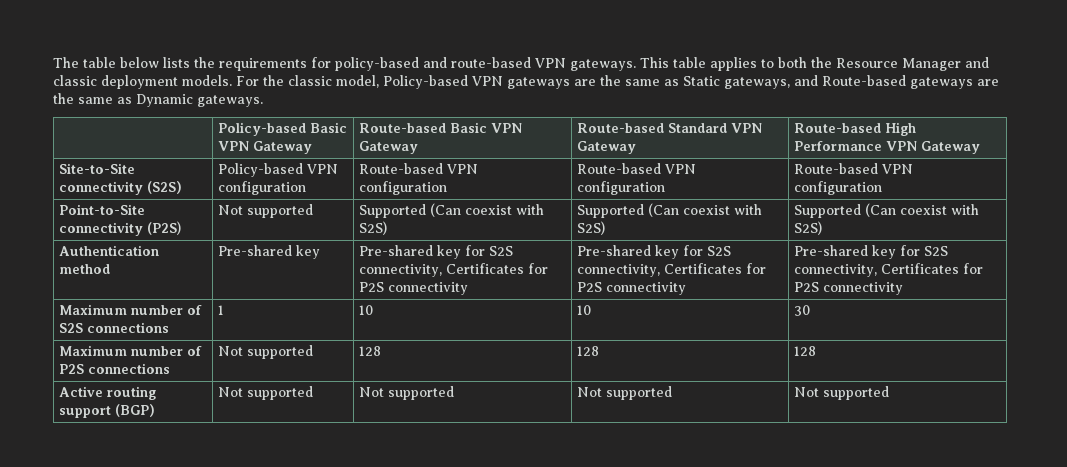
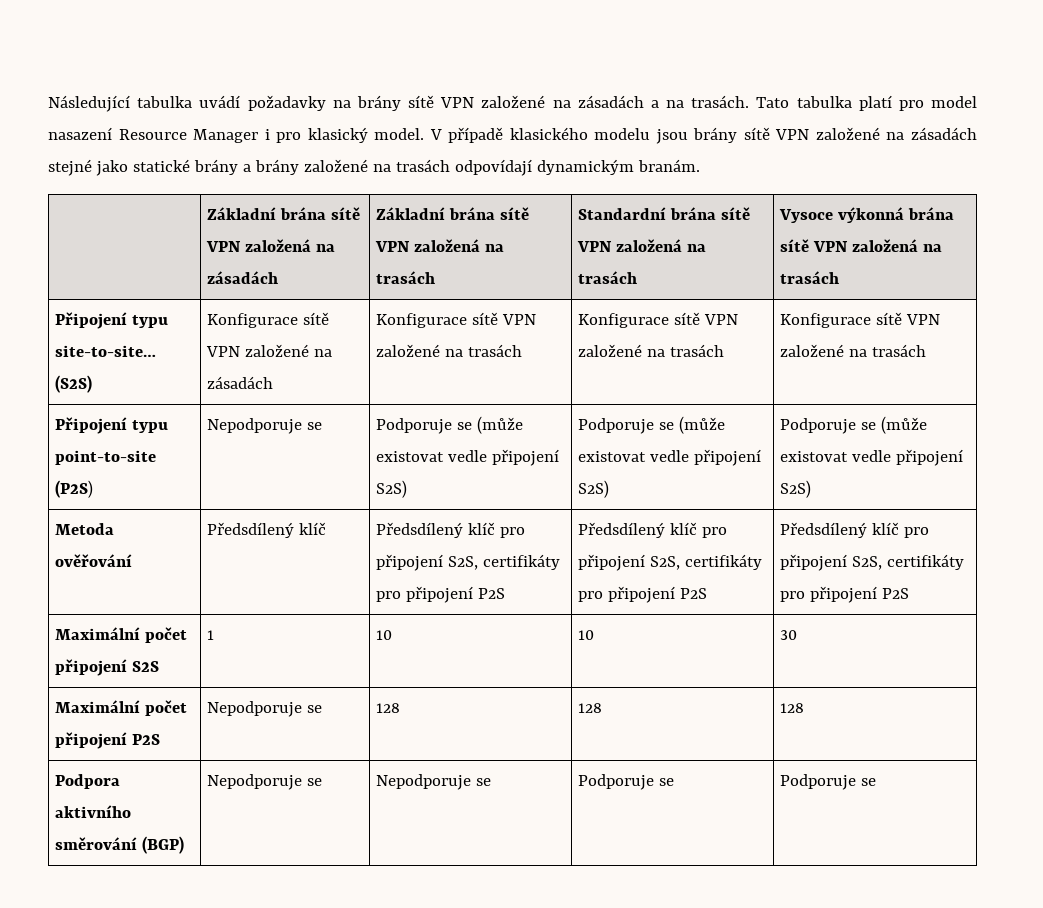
[53,57,989,71] [53,75,999,89] [53,93,263,107] [218,122,348,136] [218,141,313,154] [359,122,523,133] [359,141,419,154] [577,123,763,133] [577,141,637,154] [794,122,917,136] [794,141,981,154] [59,163,136,174] [59,181,183,195] [218,163,339,177] [218,181,307,195] [359,163,479,174] [359,181,448,195] [577,163,697,174] [577,181,666,195] [794,163,914,174] [794,181,883,195] [59,204,146,215] [59,221,182,236] [218,204,314,218] [359,203,545,218] [359,221,388,235] [577,203,763,218] [577,221,606,235] [794,203,980,218] [794,221,823,235] [59,245,160,256] [59,264,111,274] [218,245,321,259] [359,245,514,259] [359,263,549,277] [359,282,469,295] [577,245,732,259] [577,263,767,277] [577,282,687,295] [794,245,949,259] [794,263,984,277] [794,282,904,295] [59,304,203,315] [59,322,170,333] [218,305,225,315] [359,305,374,315] [577,305,592,315] [794,305,811,316] [59,345,203,356] [59,363,171,374] [218,345,314,359] [359,346,382,356] [577,346,600,356] [794,346,817,356] [59,386,157,400] [59,404,156,418] [218,386,314,400] [359,386,455,400] [577,386,673,400] [794,386,890,400] The table below lists the requirements for policy-based and route-based VPN gateways. This table applies to both the Resource Manager and classic deployment models. For the classic model, Policy-based VPN gateways are the same as Static gateways, and Route-based gateways are the same as Dynamic gateways. // | Policy-based Basic VPN Gateway | Route-based Basic VPN Gateway | Route-based Standard VPN Gateway | Route-based High Performance VPN Gateway // Site-to-Site connectivity (S2S) | Policy-based VPN configuration | Route-based VPN configuration | Route-based VPN configuration | Route-based VPN configuration // Point-to-Site connectivity (P2S) | Not supported | Supported (Can coexist with S2S) | Supported (Can coexist with S2S) | Supported (Can coexist with S2S) // Authentication method | Pre-shared key | Pre-shared key for S2S connectivity, Certificates for P2S connectivity | Pre-shared key for S2S connectivity, Certificates for P2S connectivity | Pre-shared key for S2S connectivity, Certificates for P2S connectivity // Maximum number of S2S connections | 1 | 10 | 10 | 30 // Maximum number of P2S connections | Not supported | 128 | 128 | 128 // Active routing support (BGP) | Not supported | Not supported | Not supported | Not supported -> [48,95,977,112] [48,127,977,144] [48,159,700,176] [207,207,361,220] [206,239,336,252] [207,271,279,284] [376,207,530,220] [375,239,505,252] [376,271,436,284] [578,207,751,220] [577,239,707,252] [578,271,638,284] [779,207,955,223] [780,239,943,252] [780,271,840,284] [55,312,169,329] [55,345,157,357] [55,375,93,393] [207,312,330,328] [206,344,333,357] [207,376,274,389] [376,312,537,328] [376,344,523,357] [578,312,739,328] [578,344,725,357] [780,312,941,328] [780,344,927,357] [55,417,169,434] [55,450,157,465] [55,480,94,498] [207,418,323,434] [376,416,524,434] [376,449,560,466] [376,480,408,498] [578,416,726,434] [578,449,762,466] [578,480,610,498] [780,416,928,434] [780,449,964,466] [780,480,812,498] [55,523,115,535] [55,554,133,567] [207,522,327,538] [376,522,526,538] [376,554,561,571] [376,586,506,603] [578,522,728,538] [578,554,763,571] [578,586,708,603] [780,522,930,538] [780,554,965,571] [780,586,910,603] [55,627,188,643] [55,659,160,676] [207,630,215,640] [376,630,393,640] [578,630,595,640] [780,630,798,640] [55,700,188,716] [55,732,161,749] [207,701,323,717] [376,703,401,713] [578,703,603,713] [780,703,805,713] [55,774,121,789] [55,805,132,818] [55,836,185,854] [207,774,323,790] [376,774,492,790] [578,774,675,790] [780,774,877,790] Následující tabulka uvádí požadavky na brány sítě VPN založené na zásadách a na trasách. Tato tabulka platí pro model nasazení Resource Manager i pro klasický model. V případě klasického modelu jsou brány sítě VPN založené na zásadách stejné jako statické brány a brány založené na trasách odpovídají dynamickým branám. // | Základní brána sítě VPN založená na zásadách | Základní brána sítě VPN založená na trasách | Standardní brána sítě VPN založená na trasách | Vysoce výkonná brána sítě VPN založená na trasách // Připojení typu site-to-site… (S2S) | Konfigurace sítě VPN založené na zásadách | Konfigurace sítě VPN založené na trasách | Konfigurace sítě VPN založené na trasách | Konfigurace sítě VPN založené na trasách // Připojení typu point-to-site (P2S) | Nepodporuje se | Podporuje se (může existovat vedle připojení S2S) | Podporuje se (může existovat vedle připojení S2S) | Podporuje se (může existovat vedle připojení S2S) // Metoda ověřování | Předsdílený klíč | Předsdílený klíč pro připojení S2S, certifikáty pro připojení P2S | Předsdílený klíč pro připojení S2S, certifikáty pro připojení P2S | Předsdílený klíč pro připojení S2S, certifikáty pro připojení P2S // Maximální počet připojení S2S | 1 | 10 | 10 | 30 // Maximální počet připojení P2S | Nepodporuje se | 128 | 128 | 128 // Podpora aktivního směrování (BGP) | Nepodporuje se | Nepodporuje se | Podporuje se | Podporuje se

